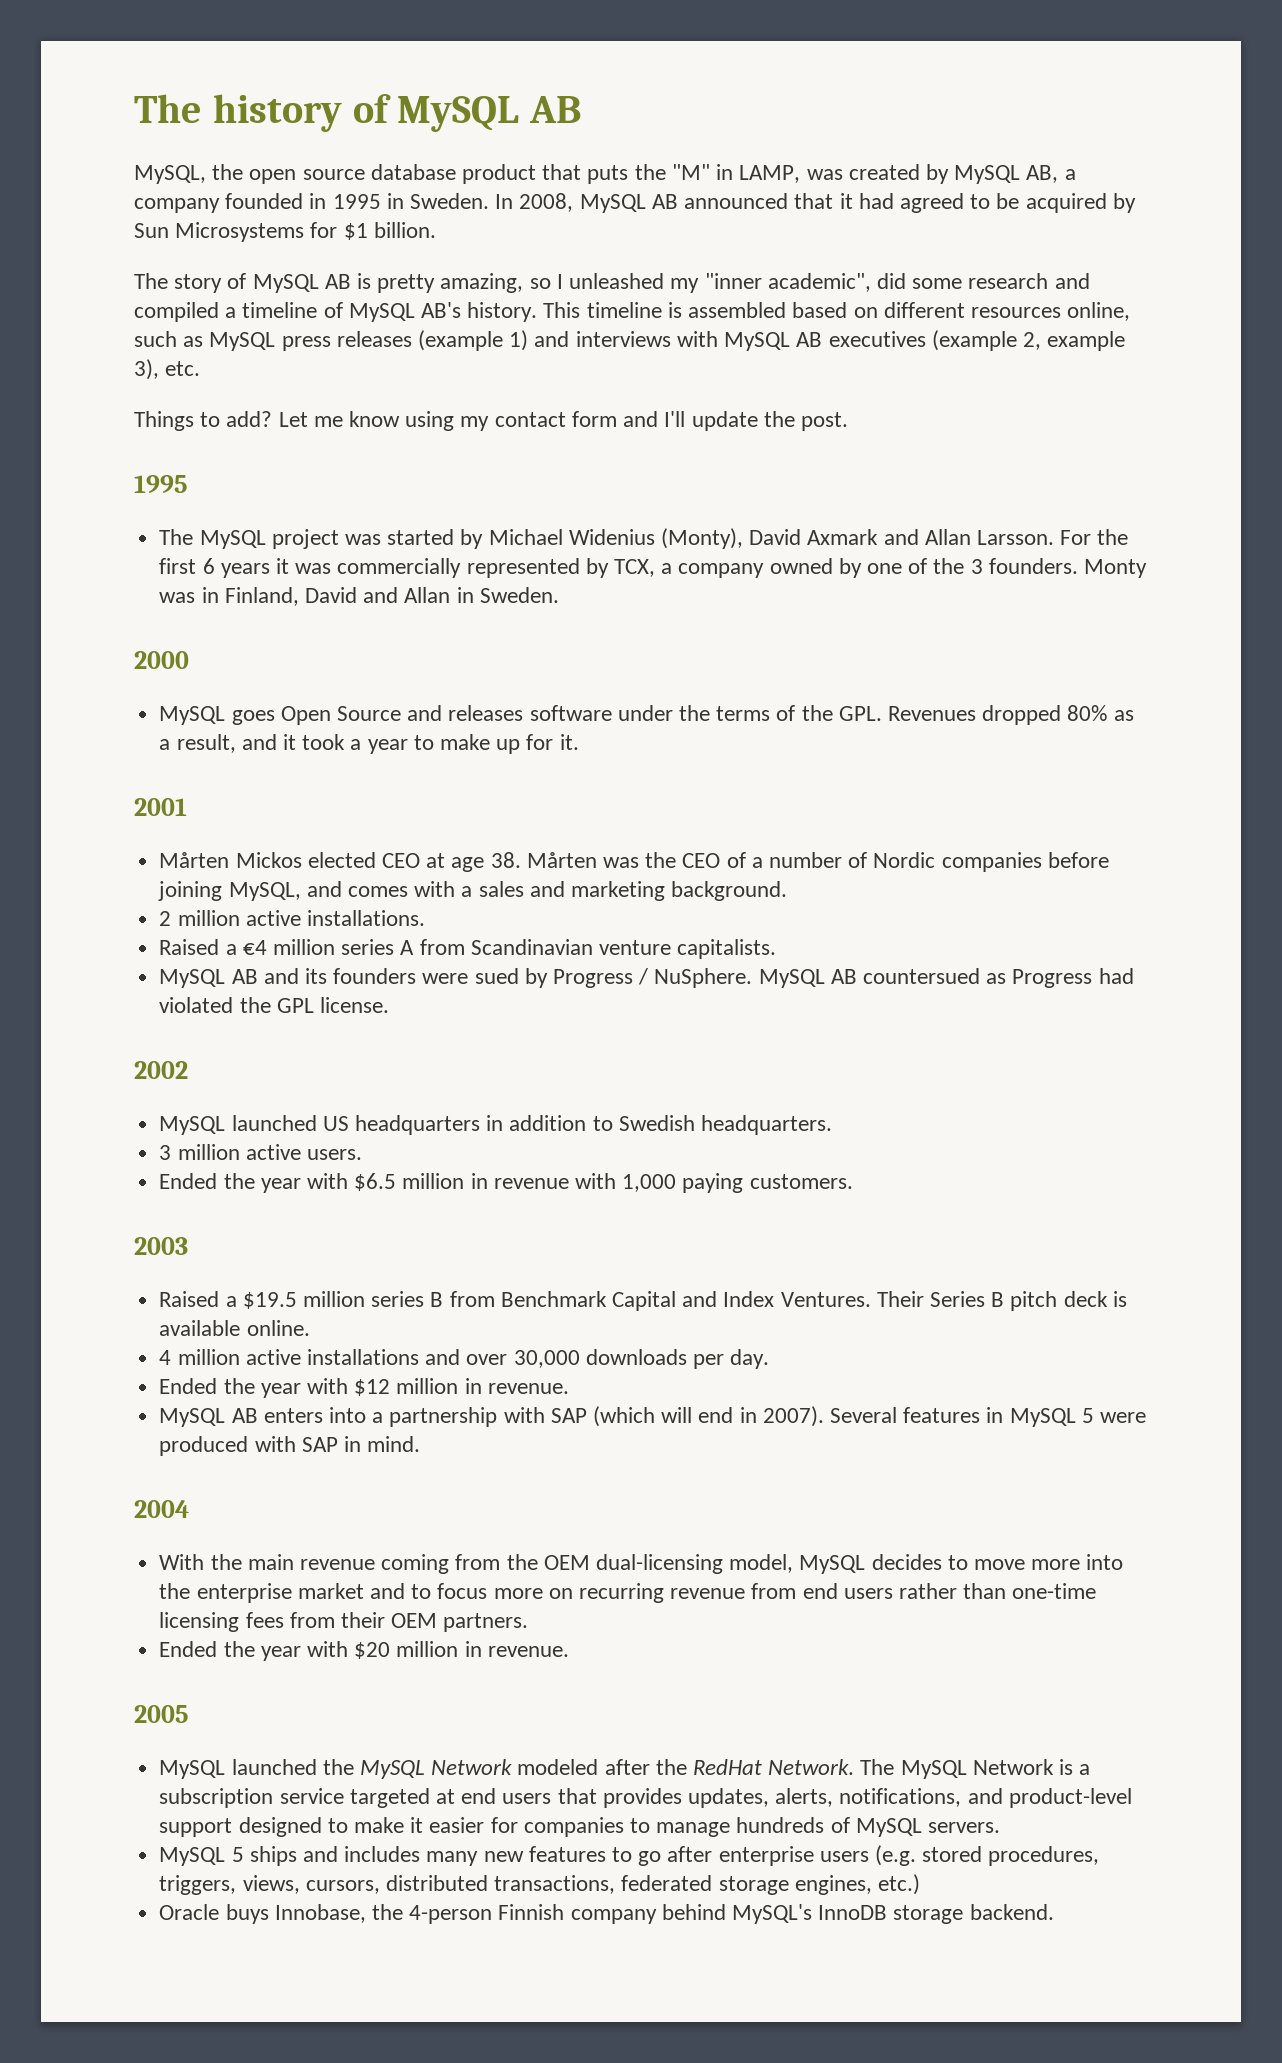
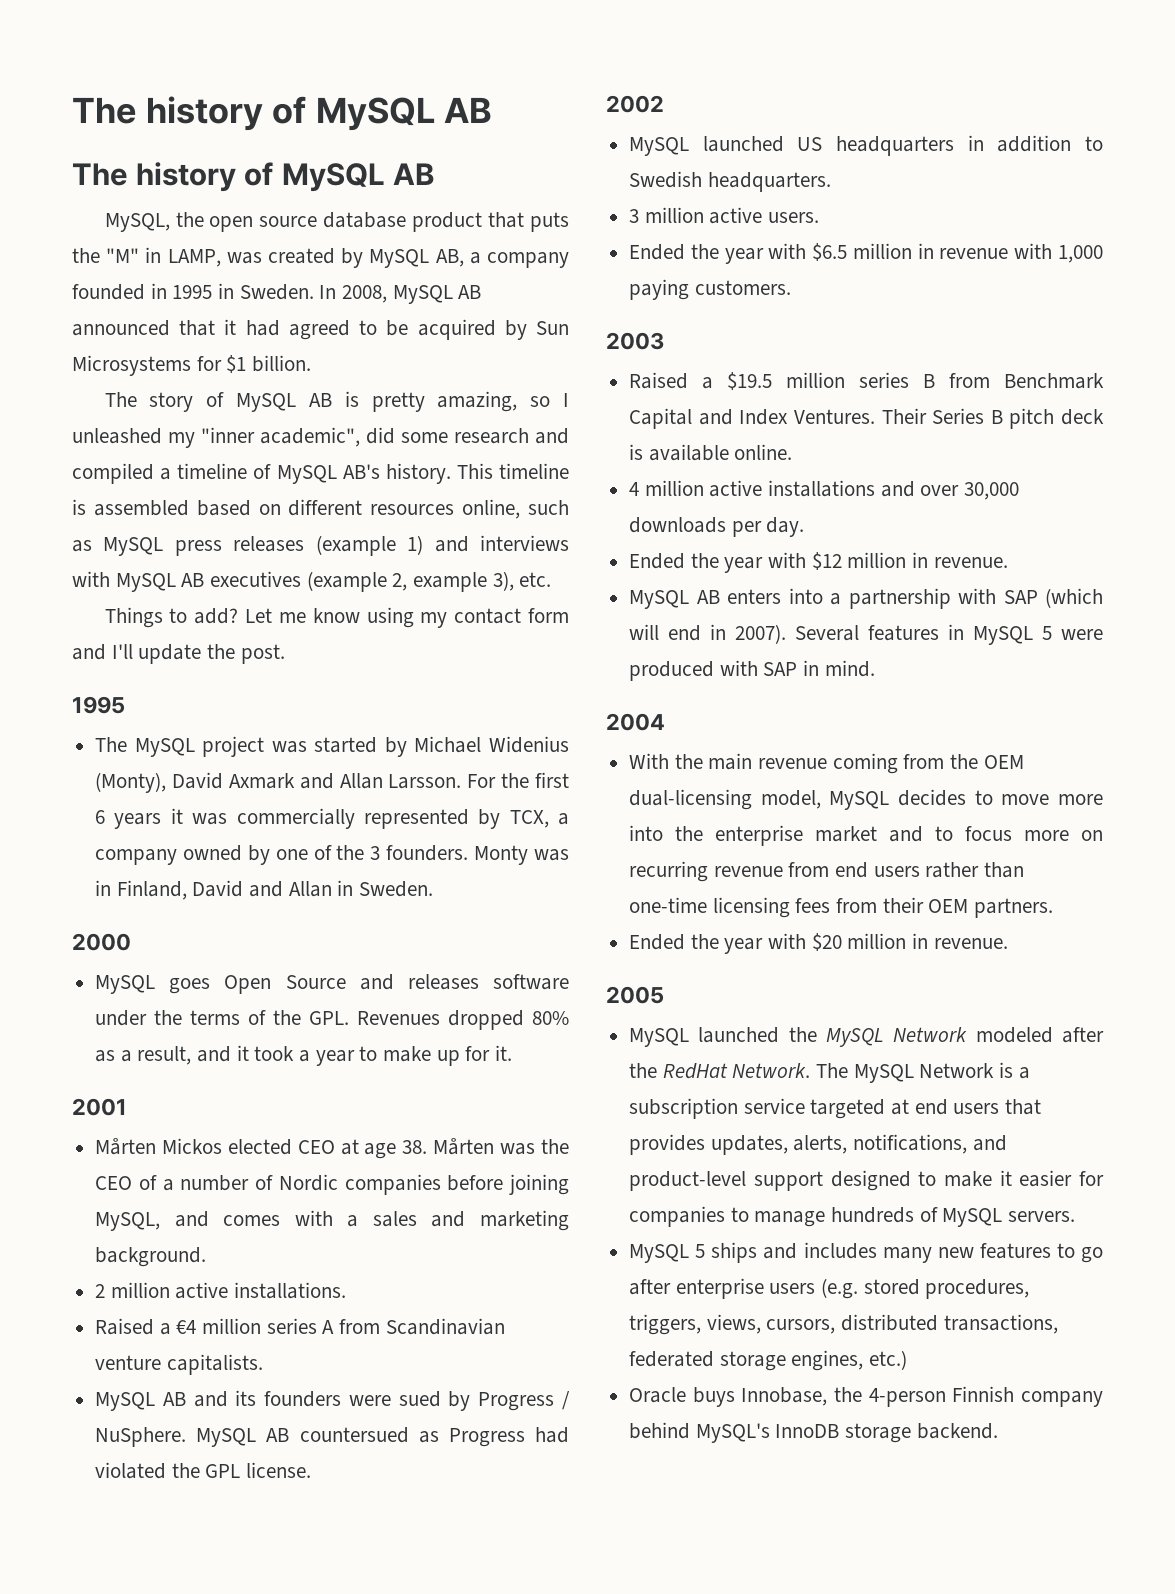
[134,94,582,132] The history of MySQL AB -> [72,96,493,131] [72,162,434,192] The history of MySQL AB // The history of MySQL AB

